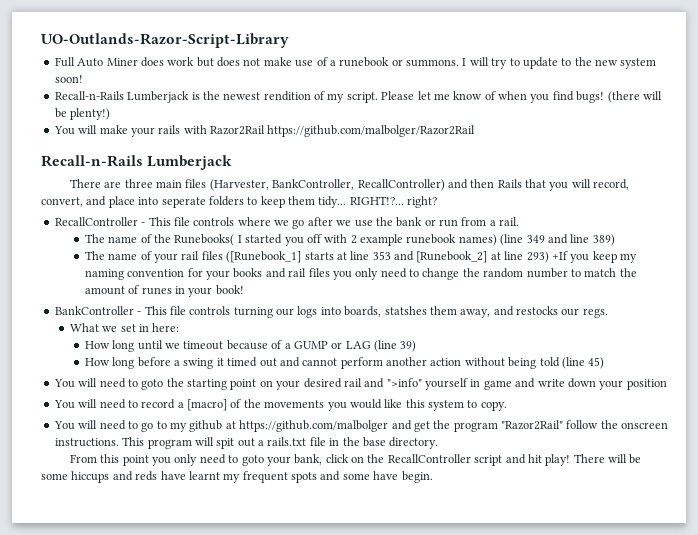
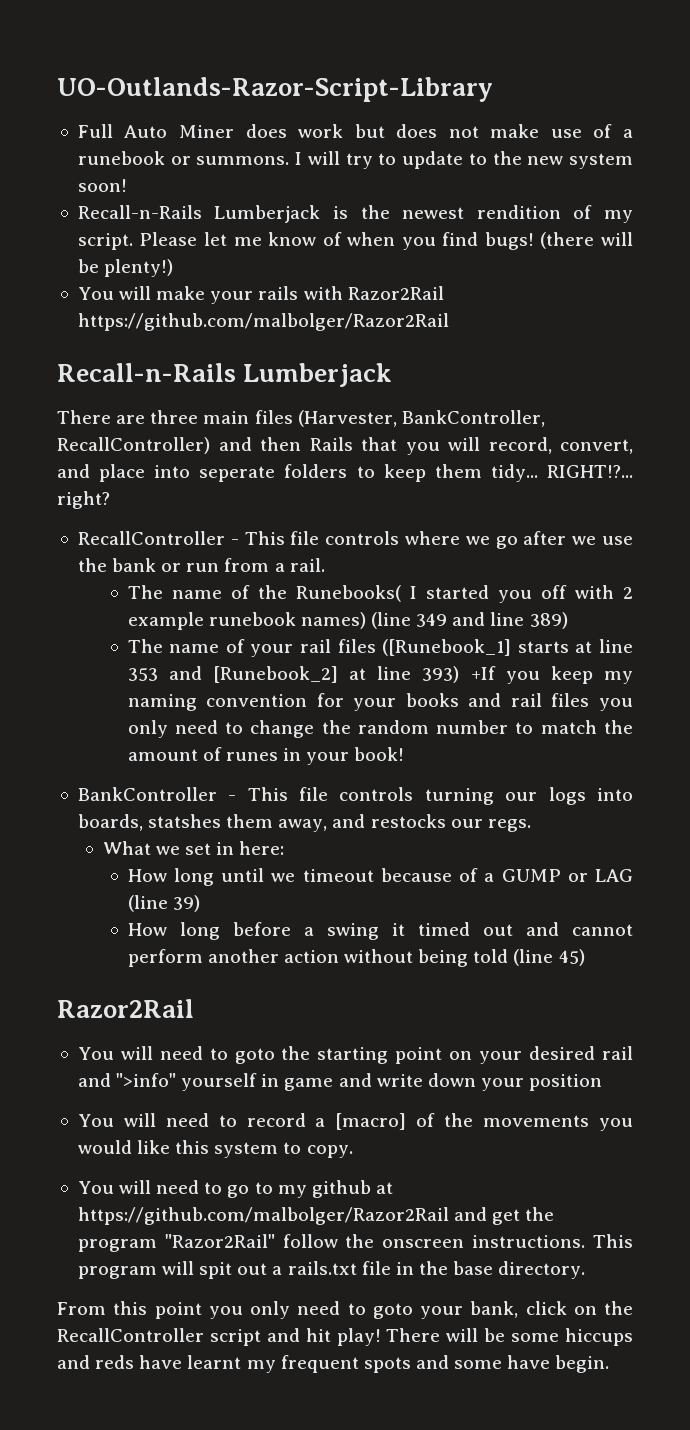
[526,251,549,263] 293) -> [422,666,460,683] 393)
(605, 363) none -> [57,999,194,1018] // Razor2Rail
[239,420,389,432] https://github.com/malbolger -> [77,1207,449,1225] https://github.com/malbolger/Razor2Rail

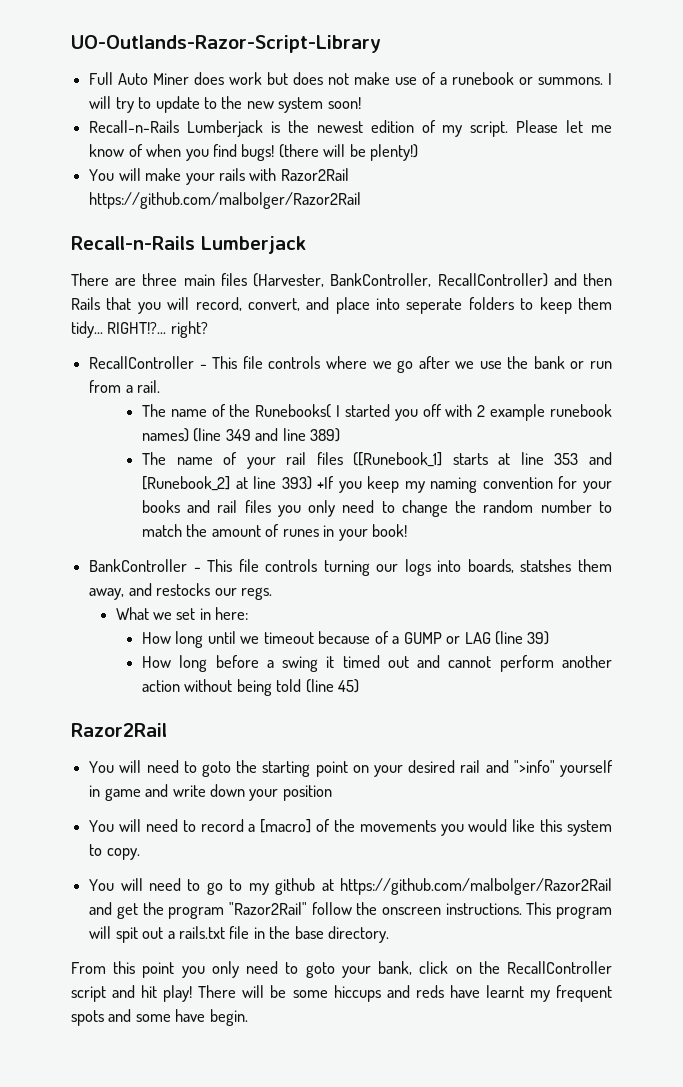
[476,205,561,219] rendition -> [370,120,414,133] edition

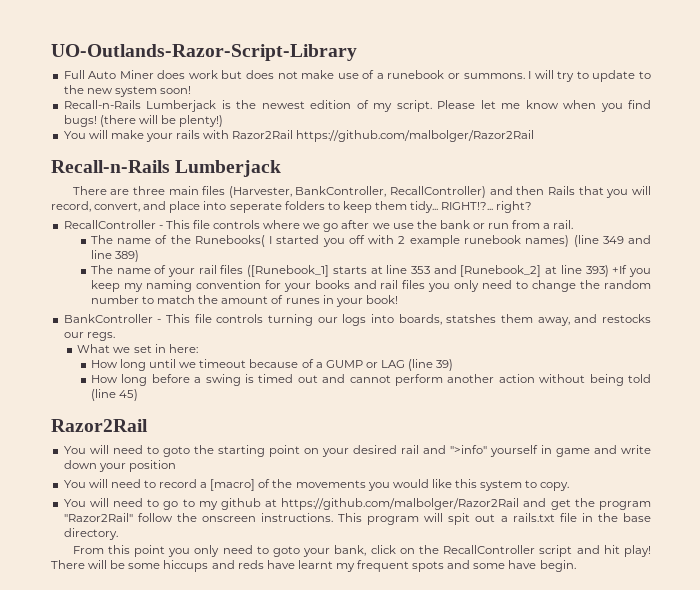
[128,144,143,157] of -> (559, 104) none
[326,656,335,668] it -> [244,374,254,383] is

